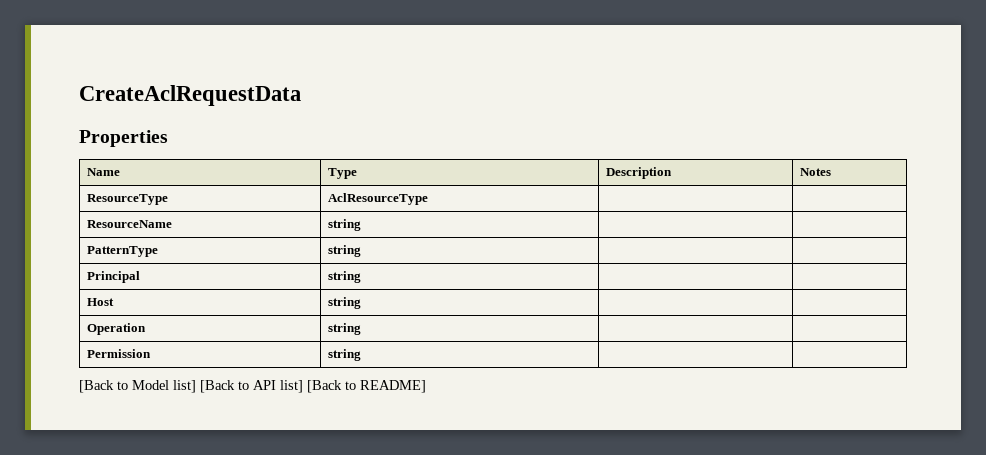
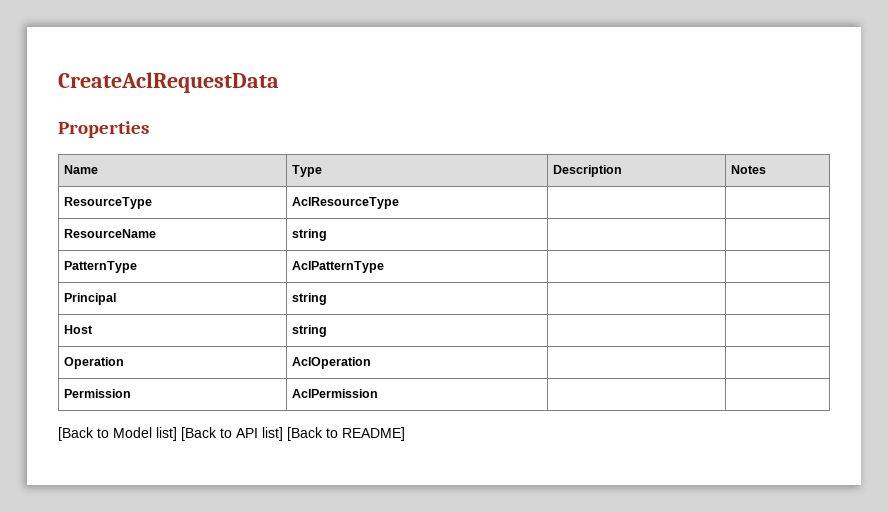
[327,245,361,257] string -> [291,261,384,273] AclPatternType
[327,323,361,335] string -> [291,357,371,369] AclOperation
[327,349,361,361] string -> [291,389,378,398] AclPermission

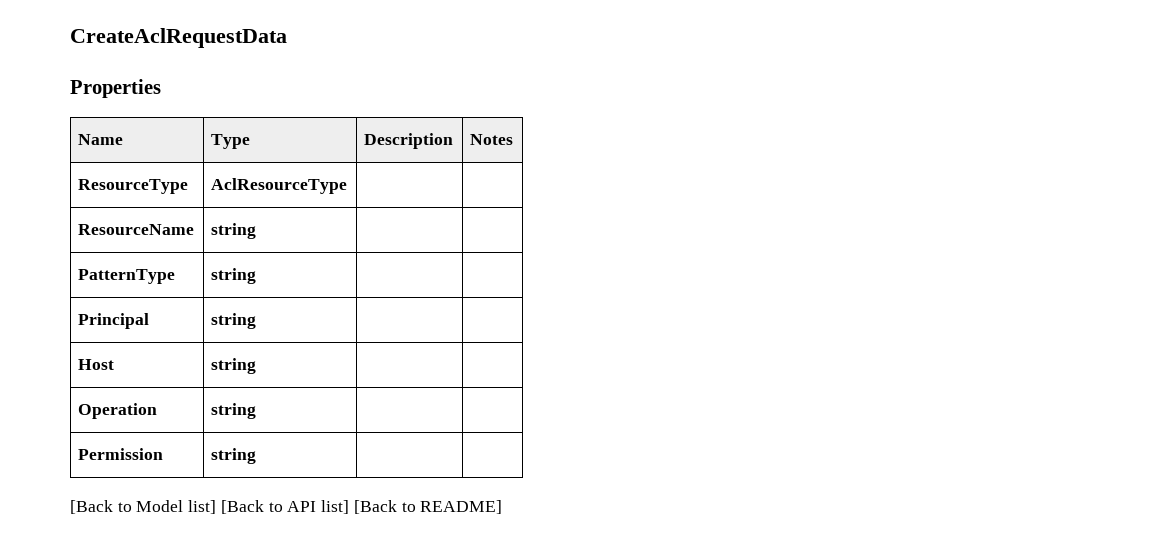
[291,261,384,273] AclPatternType -> [211,268,257,284] string
[291,357,371,369] AclOperation -> [211,403,257,419] string
[291,389,378,398] AclPermission -> [211,448,257,464] string

